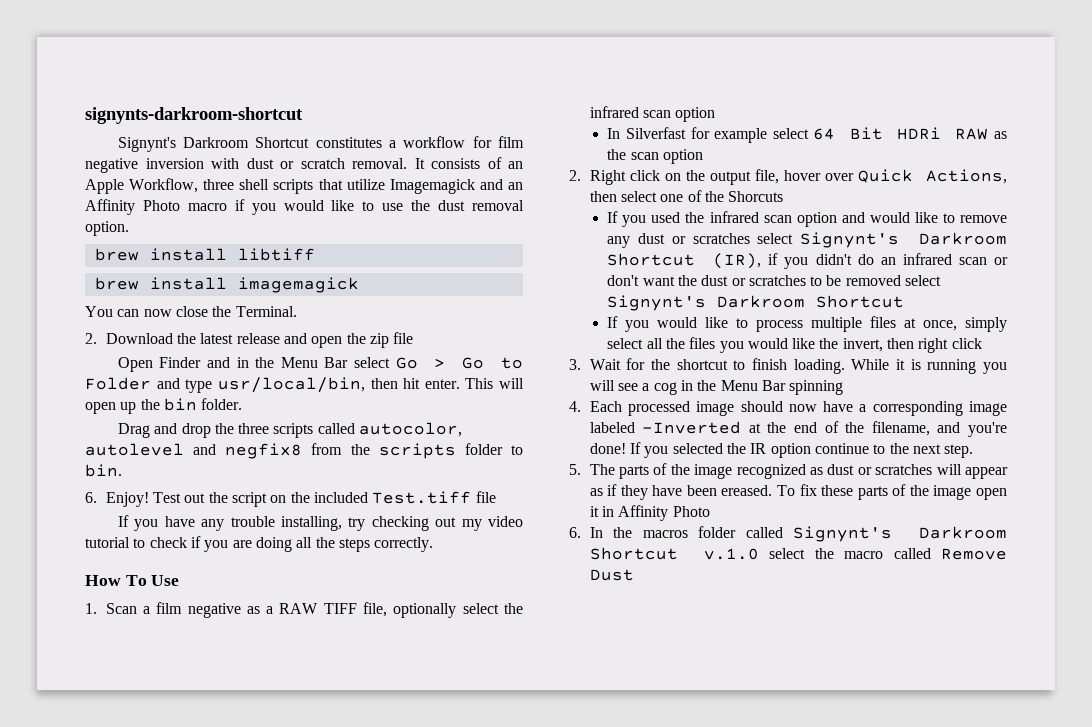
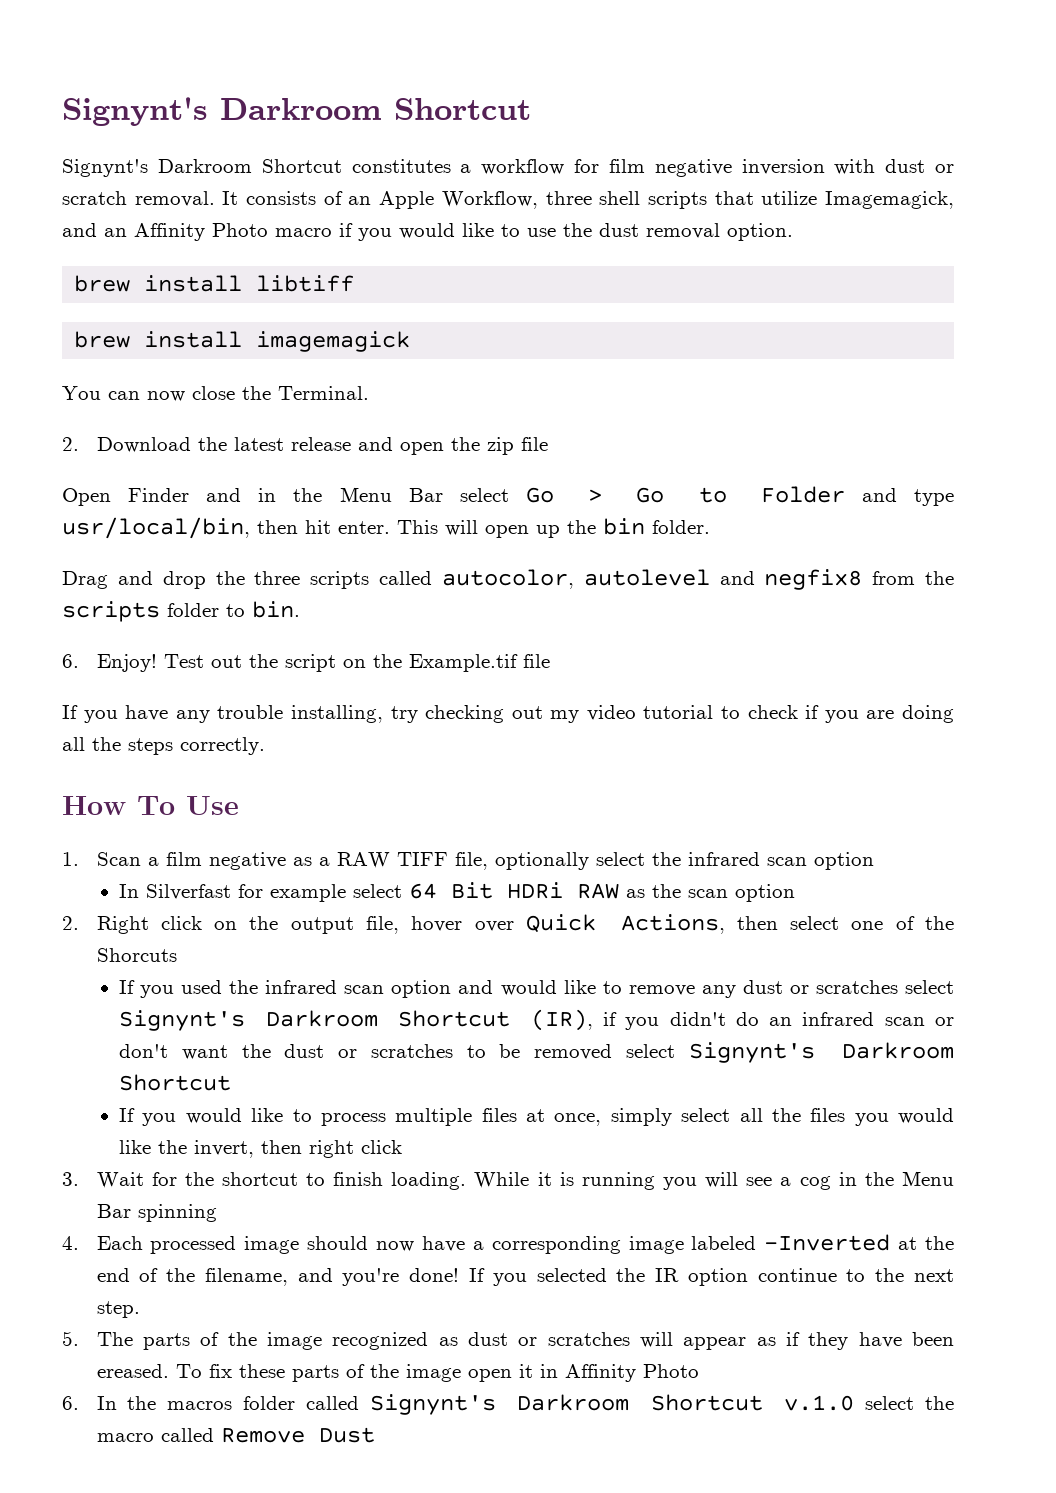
[85,107,303,124] signynts-darkroom-shortcut -> [62,97,531,126] Signynt's Darkroom Shortcut
[389,179,475,194] Imagemagick -> [825,191,955,209] Imagemagick,
[313,491,472,504] included Test.tiff -> [408,654,518,672] Example.tif

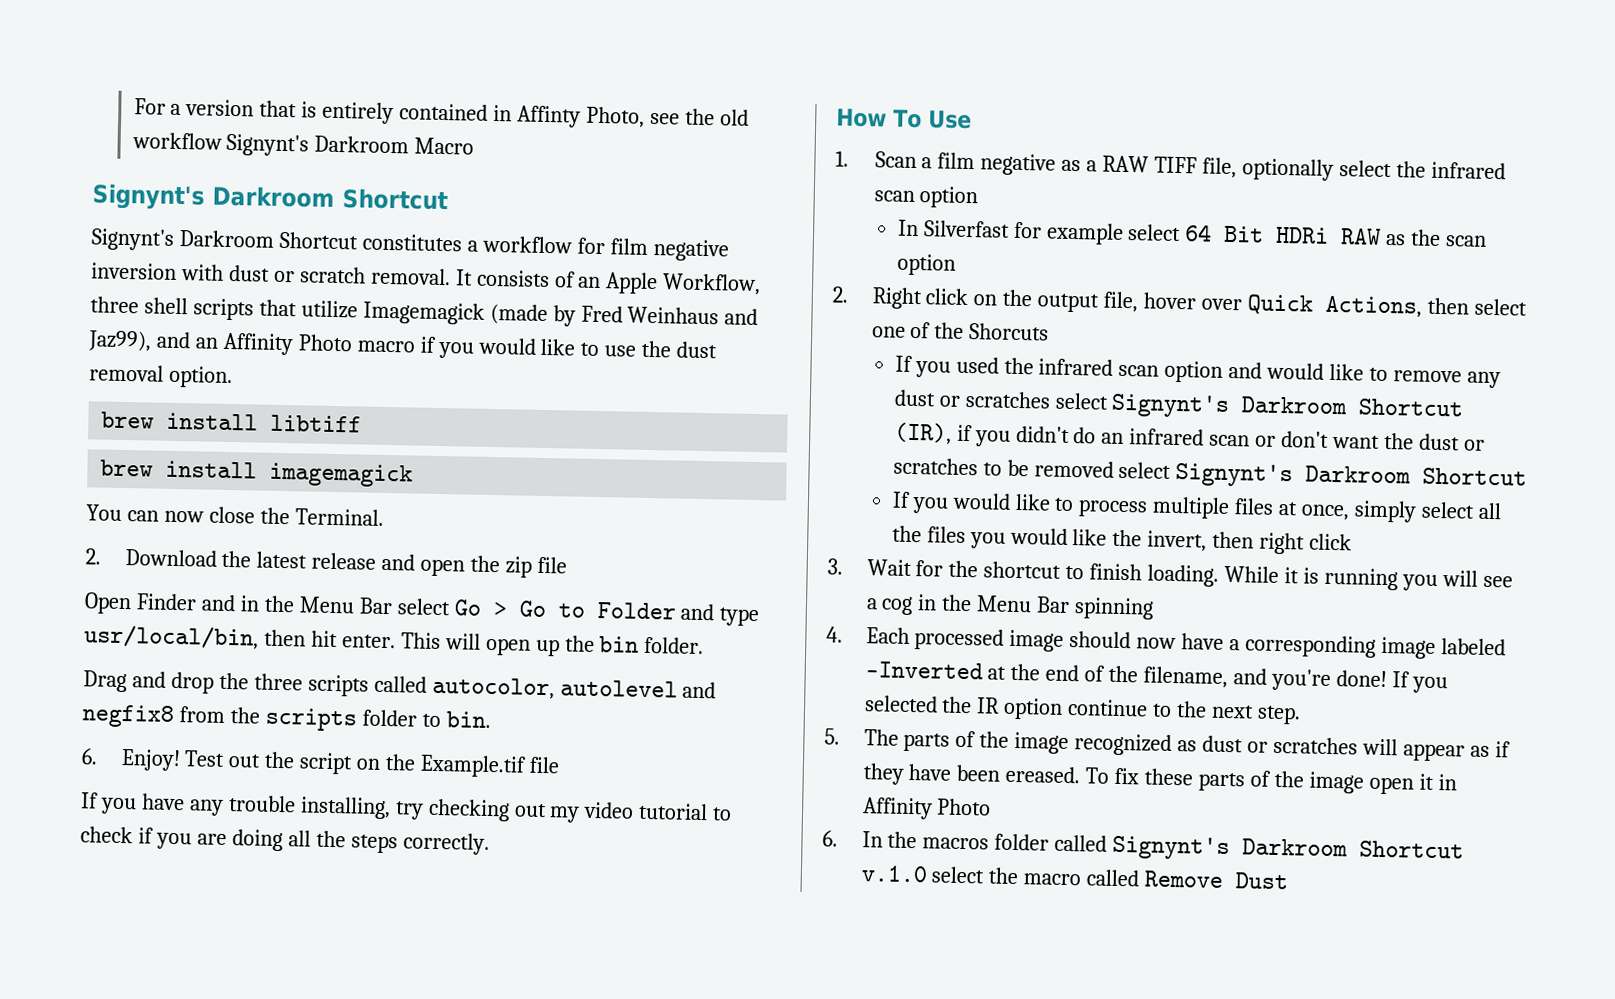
(62, 111) none -> [133,98,749,128] [131,132,475,157] For a version that is entirely contained in Affinty Photo, see the old workflow Signynt's Darkroom Macro //
[825,191,955,209] Imagemagick, -> [362,301,759,327] [88,330,152,352] Imagemagick (made by Fred Weinhaus and Jaz99),

